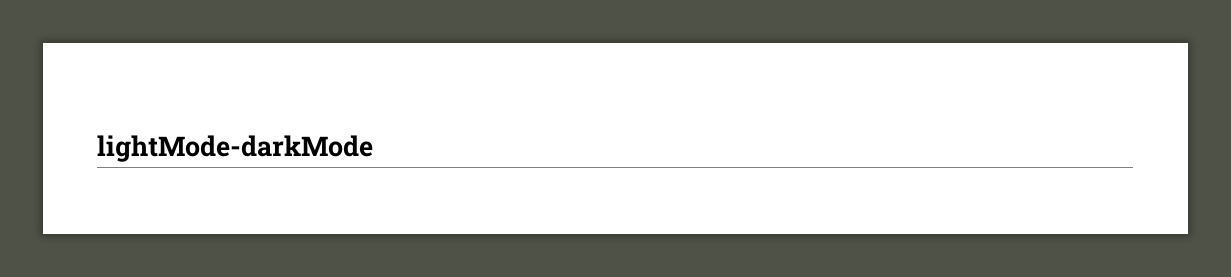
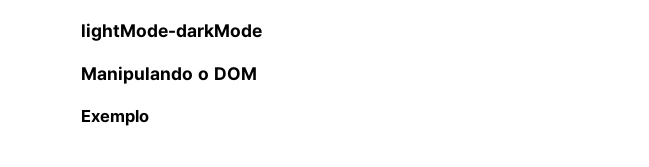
(373, 148) none -> [81,66,257,84] [81,109,149,126] // Manipulando o DOM // Exemplo

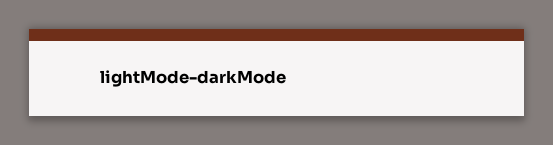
[81,66,257,84] [81,109,149,126] // Manipulando o DOM // Exemplo -> (286, 78) none

